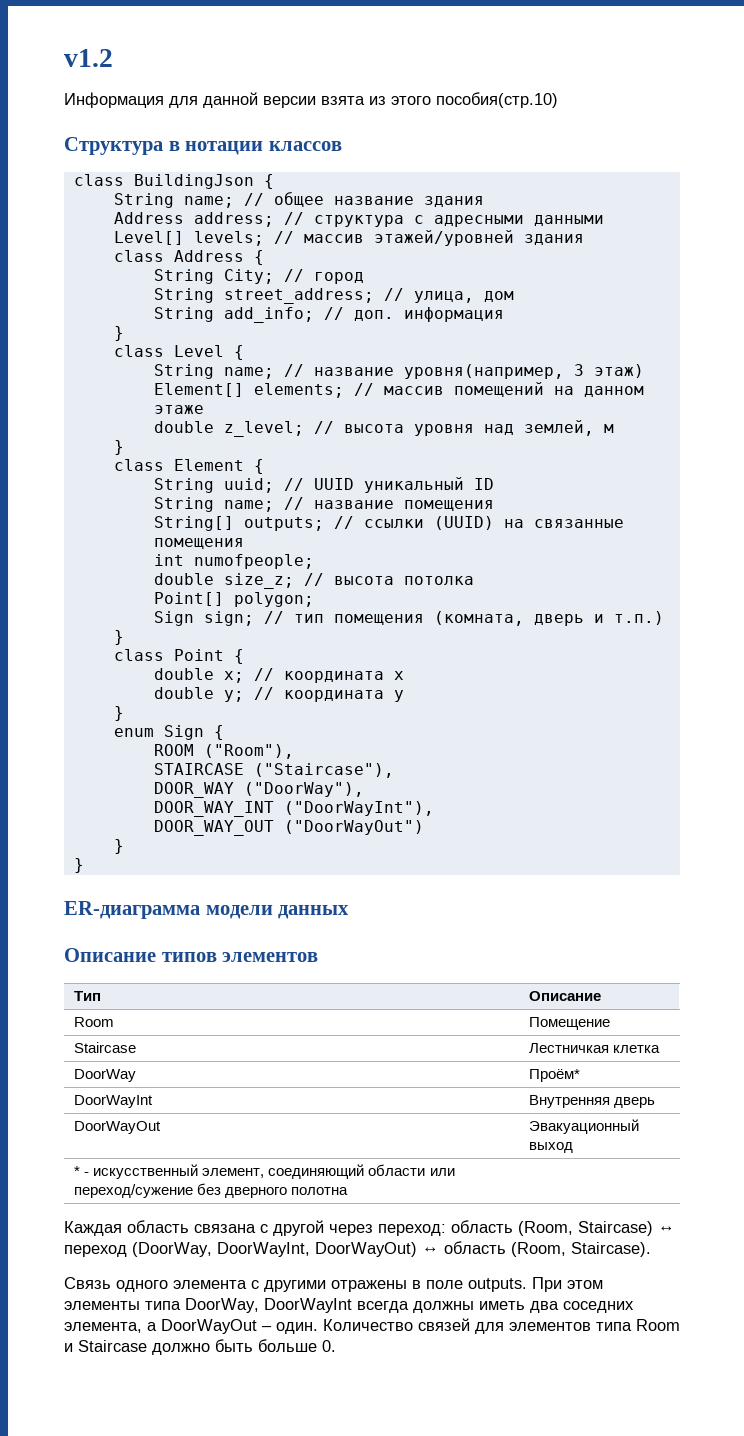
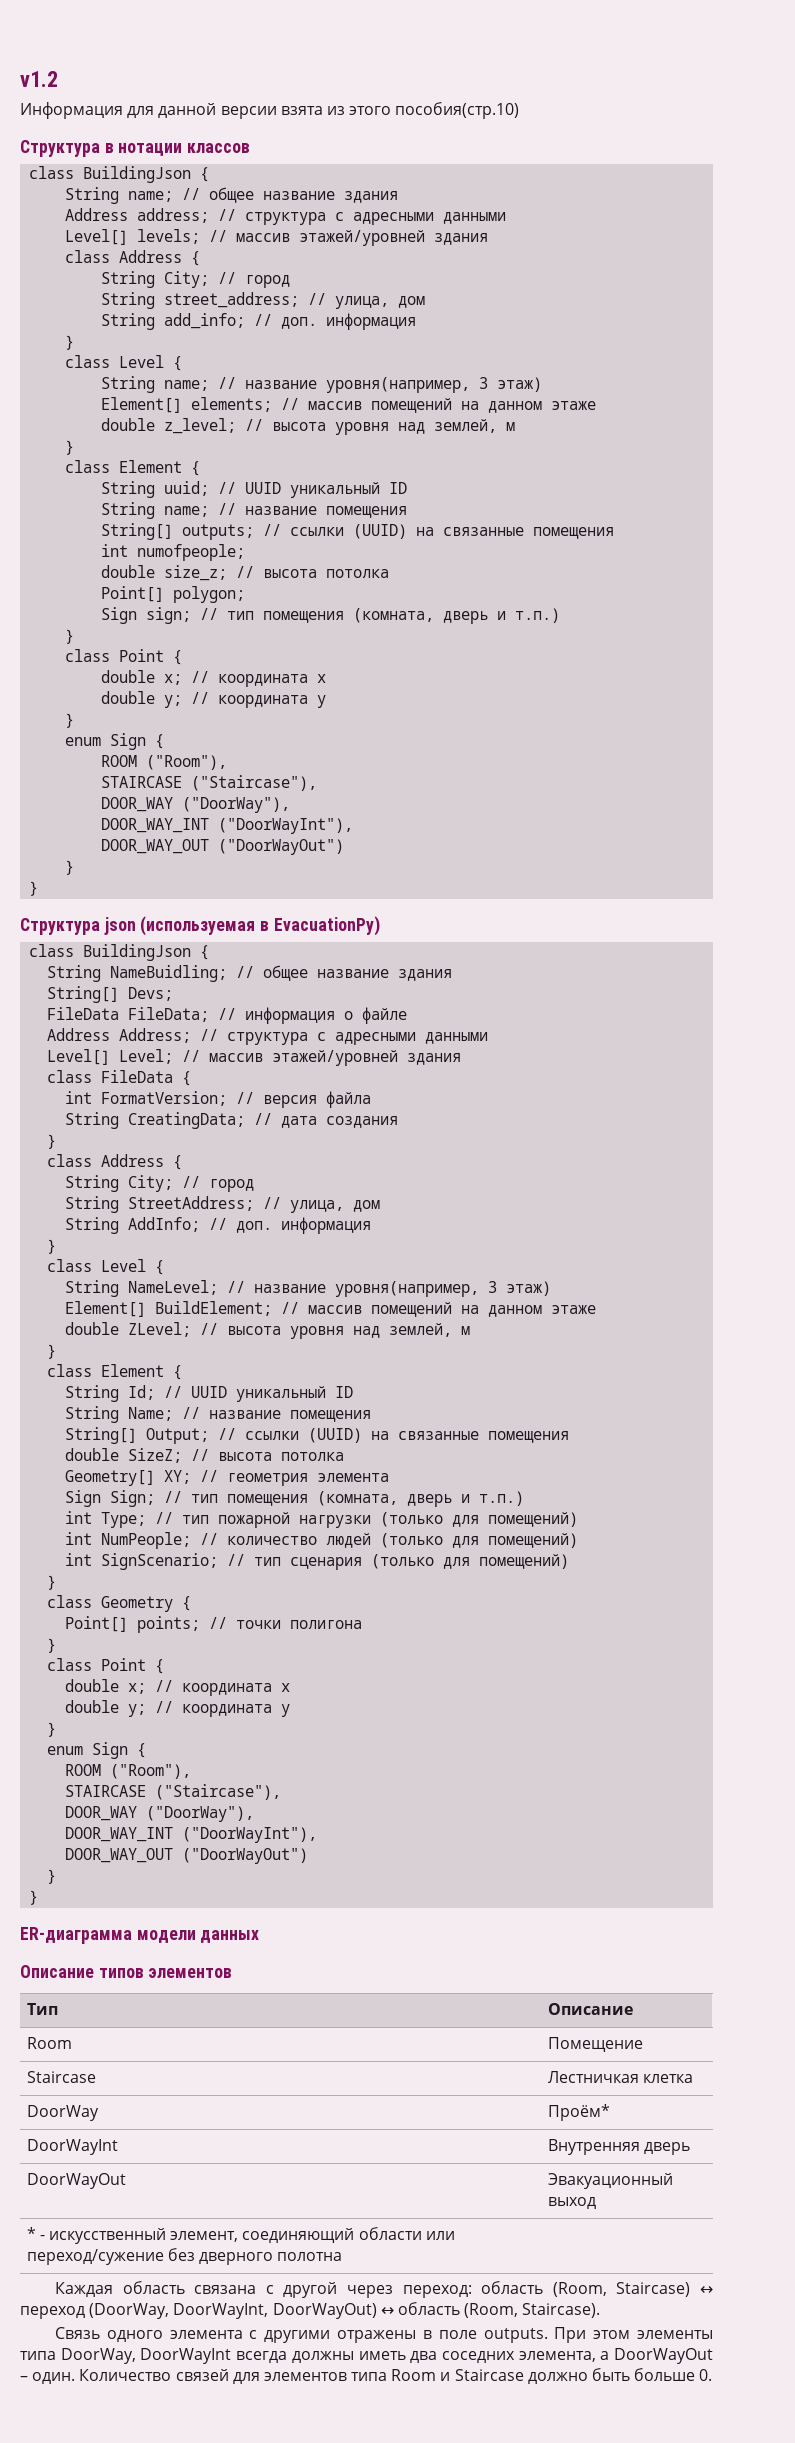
(84, 865) none -> [20,916,380,936] [29,944,210,961] [47,965,453,982] [47,986,174,1003] [47,1007,408,1024] [47,1028,489,1045] [47,1049,462,1066] [47,1070,192,1086] [65,1091,372,1108] [65,1112,399,1129] [47,1134,57,1149] [47,1154,183,1170] [65,1175,255,1192] [65,1196,381,1213] [65,1217,372,1234] [47,1239,57,1254] [47,1259,165,1275] [65,1280,552,1297] [65,1301,597,1317] [65,1322,471,1339] [47,1344,57,1359] [47,1364,183,1380] [65,1385,354,1402] [65,1406,372,1423] [65,1427,570,1444] [65,1448,345,1463] [65,1470,390,1486] [65,1490,525,1507] [65,1511,579,1528] [65,1532,579,1549] [65,1553,570,1570] [47,1575,57,1590] [47,1595,192,1612] [65,1616,363,1633] [47,1638,57,1653] [47,1658,165,1674] [65,1679,291,1696] [65,1700,291,1717] [47,1722,57,1737] [47,1742,147,1759] [65,1764,192,1779] [65,1784,282,1800] [65,1806,255,1822] [65,1827,318,1843] [65,1848,309,1864] [47,1869,57,1884] [29,1890,39,1905] // Структура json (используемая в EvacuationPy) // class BuildingJson { // String NameBuidling; // общее название здания // String[] Devs; // FileData FileData; // информация о файле // Address Address; // структура с адресными данными // Level[] Level; // массив этажей/уровней здания // class FileData { // int FormatVersion; // версия файла // String CreatingData; // дата создания // } // class Address { // String City; // город // String StreetAddress; // улица, дом // String AddInfo; // доп. информация // } // class Level { // String NameLevel; // название уровня(например, 3 этаж) // Element[] BuildElement; // массив помещений на данном этаже // double ZLevel; // высота уровня над землей, м // } // class Element { // String Id; // UUID уникальный ID // String Name; // название помещения // String[] Output; // ссылки (UUID) на связанные помещения // double SizeZ; // высота потолка // Geometry[] XY; // геометрия элемента // Sign Sign; // тип помещения (комната, дверь и т.п.) // int Type; // тип пожарной нагрузки (только для помещений) // int NumPeople; // количество людей (только для помещений) // int SignScenario; // тип сценария (только для помещений) // } // class Geometry { // Point[] points; // точки полигона // } // class Point { // double x; // координата x // double y; // координата y // } // enum Sign { // ROOM ("Room"), // STAIRCASE ("Staircase"), // DOOR_WAY ("DoorWay"), // DOOR_WAY_INT ("DoorWayInt"), // DOOR_WAY_OUT ("DoorWayOut") // } // }

